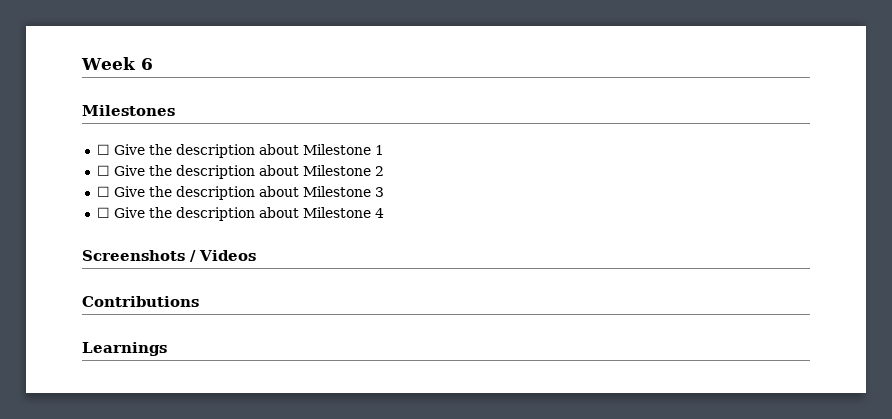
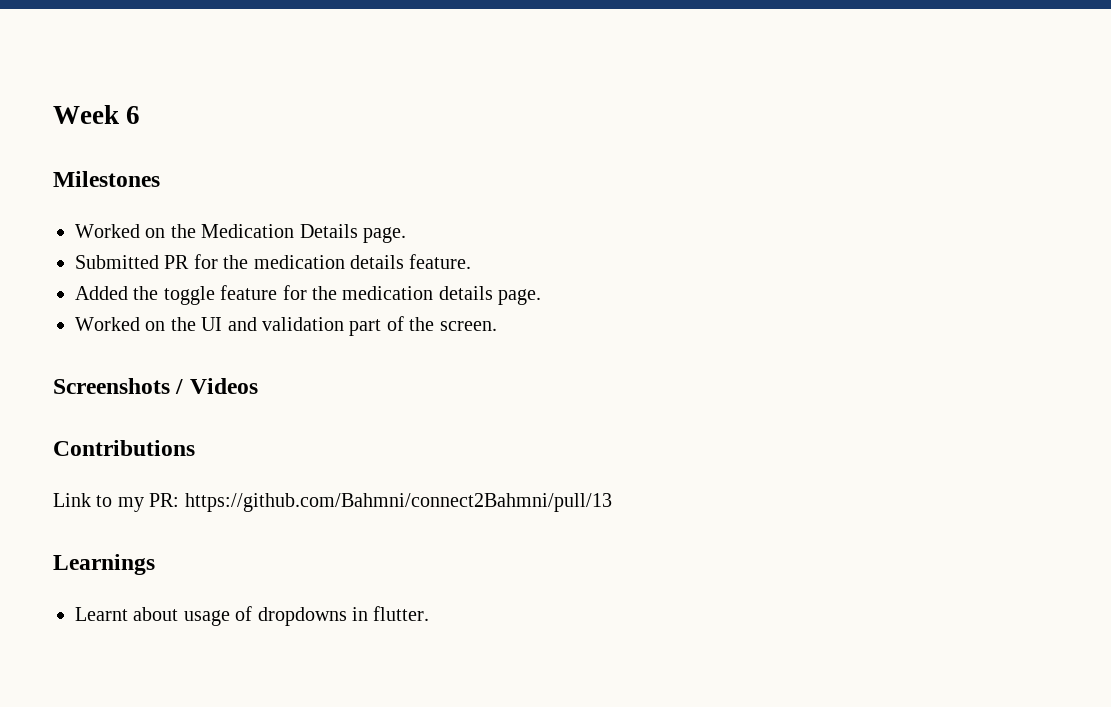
[96,144,384,158] [96,165,384,179] [96,186,384,200] [96,207,384,221] [82,250,256,262] [82,296,199,307] [82,342,167,356] ☐ Give the description about Milestone 1 // ☐ Give the description about Milestone 2 // ☐ Give the description about Milestone 3 // ☐ Give the description about Milestone 4 // Screenshots / Videos // Contributions // Learnings -> [75,224,406,243] [75,254,472,269] [75,285,542,305] [75,316,497,336] [53,378,258,394] [53,440,195,456] [53,493,612,512] [53,554,155,575] [75,606,430,626] Worked on the Medication Details page. // Submitted PR for the medication details feature. // Added the toggle feature for the medication details page. // Worked on the UI and validation part of the screen. // Screenshots / Videos // Contributions // Link to my PR: https://github.com/Bahmni/connect2Bahmni/pull/13 // Learnings // Learnt about usage of dropdowns in flutter.

